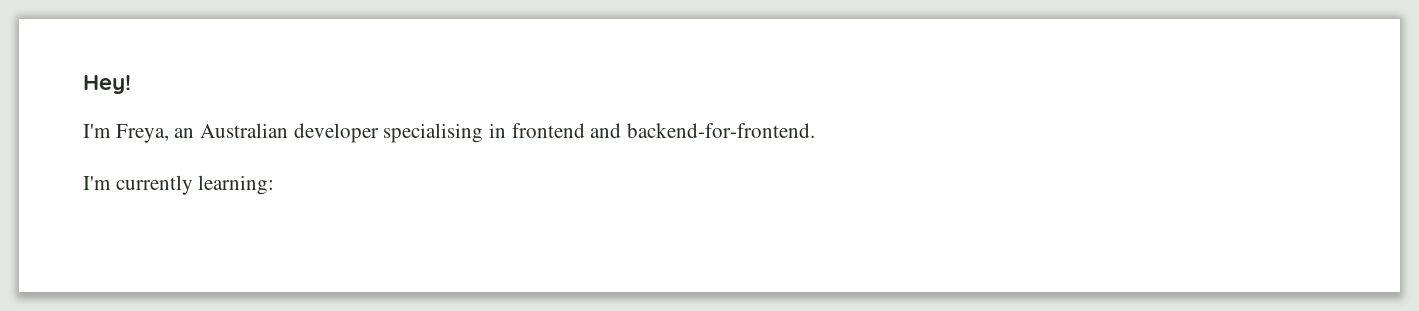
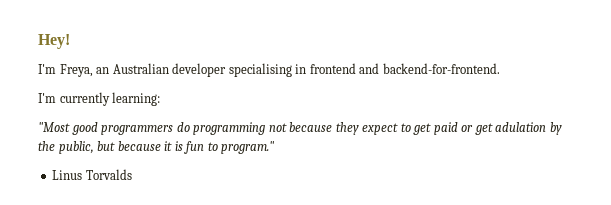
(275, 185) none -> [38,122,562,135] [38,141,275,154] [52,169,132,180] // "Most good programmers do programming not because they expect to get paid or get adulation by the public, but because it is fun to program." // Linus Torvalds

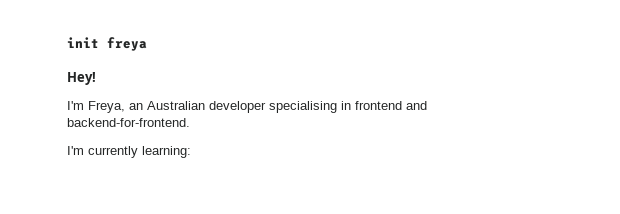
(38, 41) none -> [67,37,147,51] init freya //
[38,122,562,135] [38,141,275,154] [52,169,132,180] // "Most good programmers do programming not because they expect to get paid or get adulation by the public, but because it is fun to program." // Linus Torvalds -> (191, 152) none

